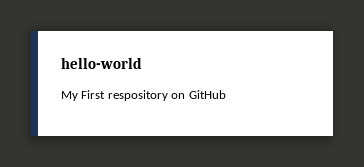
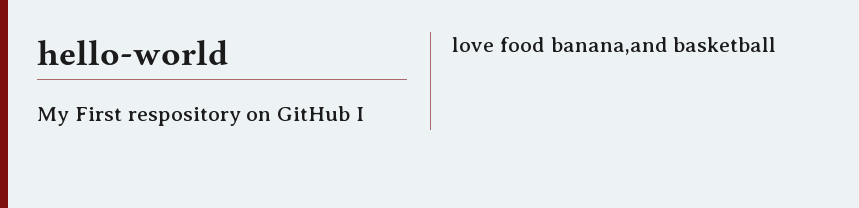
(226, 94) none -> [356,107,365,121] [452,37,777,55] I love food banana,and basketball

